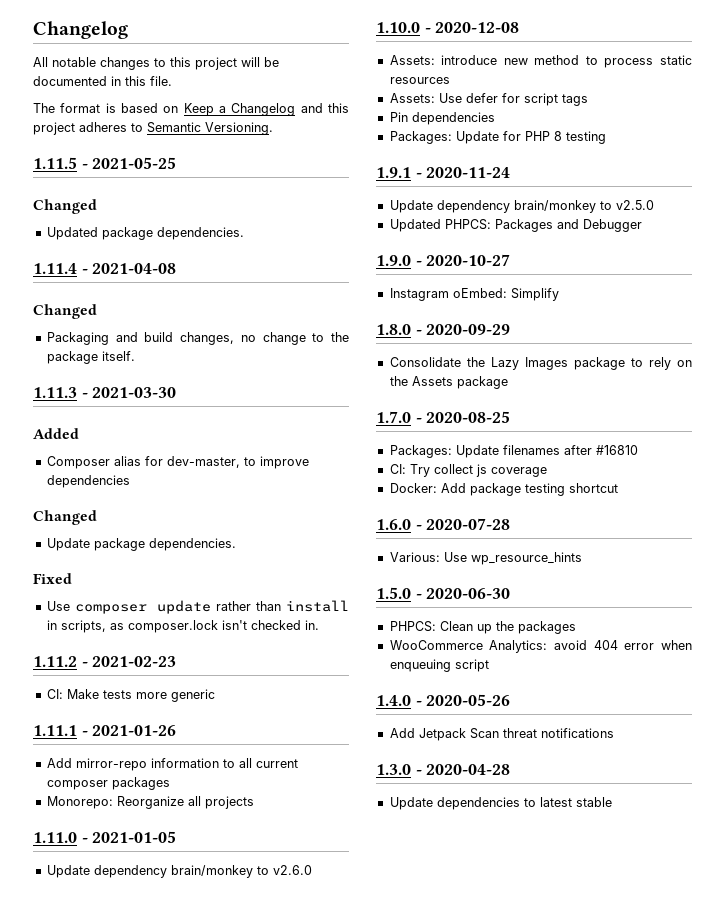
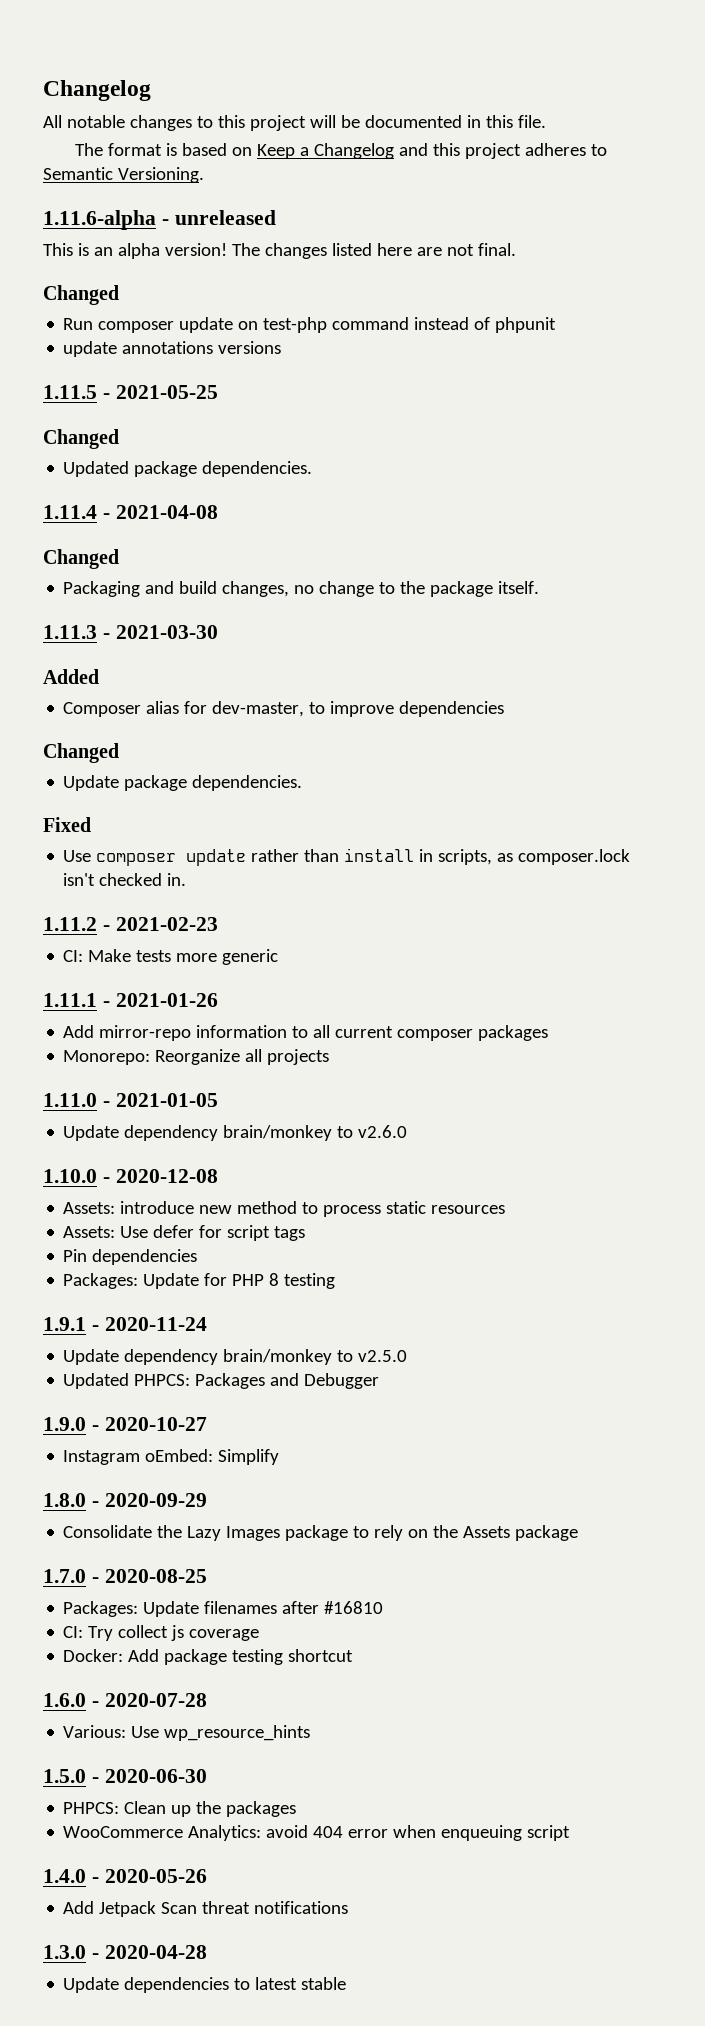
(273, 128) none -> [43,210,276,230] [43,243,516,259] [43,285,119,305] [63,317,557,333] [63,341,282,357] // 1.11.6-alpha - unreleased // This is an alpha version! The changes listed here are not final. // Changed // Run composer update on test-php command instead of phpunit // update annotations versions

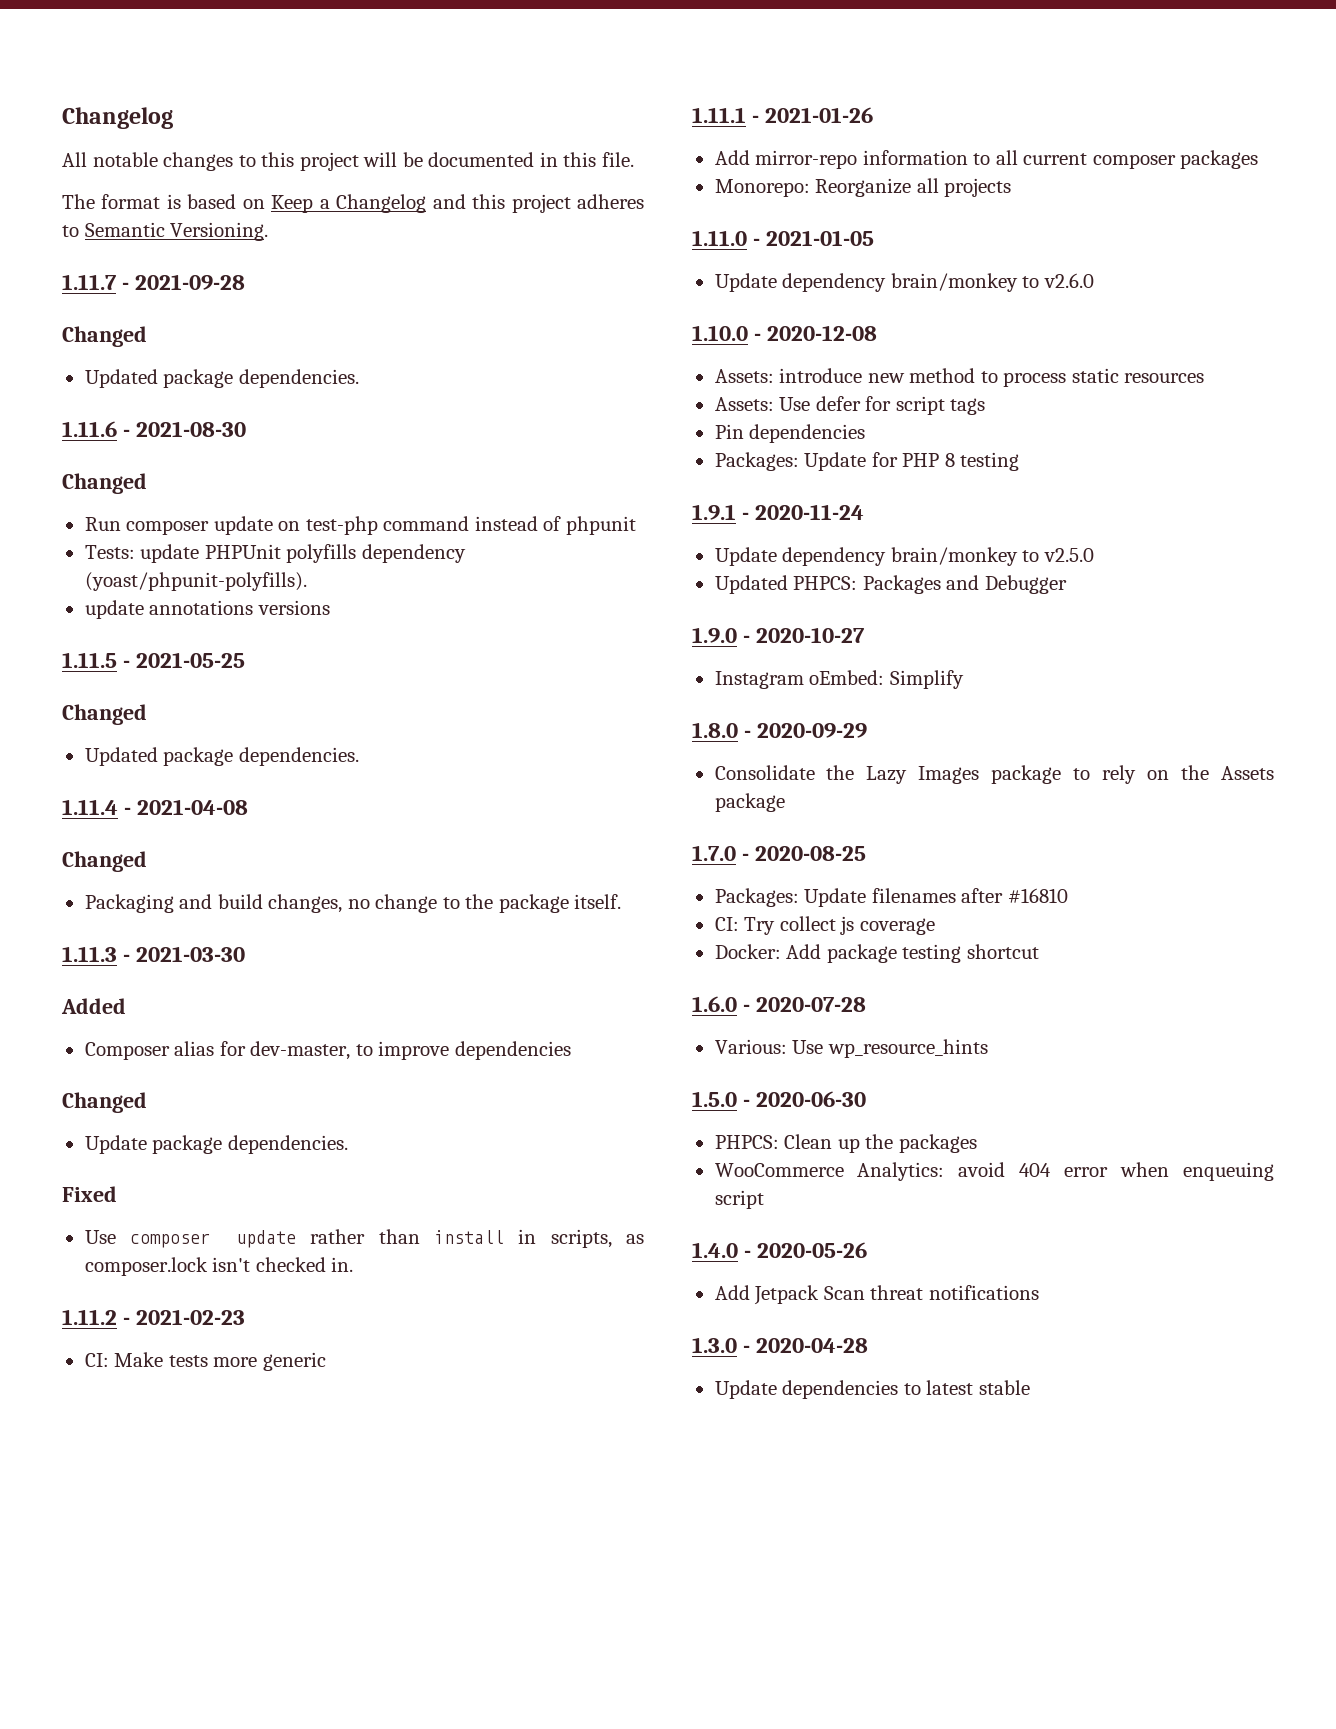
[43,210,276,230] [43,243,516,259] 1.11.6-alpha - unreleased // This is an alpha version! The changes listed here are not final. -> [62,274,246,290] [62,326,147,347] [84,369,359,388] [62,421,247,437] 1.11.7 - 2021-09-28 // Changed // Updated package dependencies. // 1.11.6 - 2021-08-30
(557, 325) none -> [84,544,466,563] [84,572,307,591] // Tests: update PHPUnit polyfills dependency (yoast/phpunit-polyfills).

